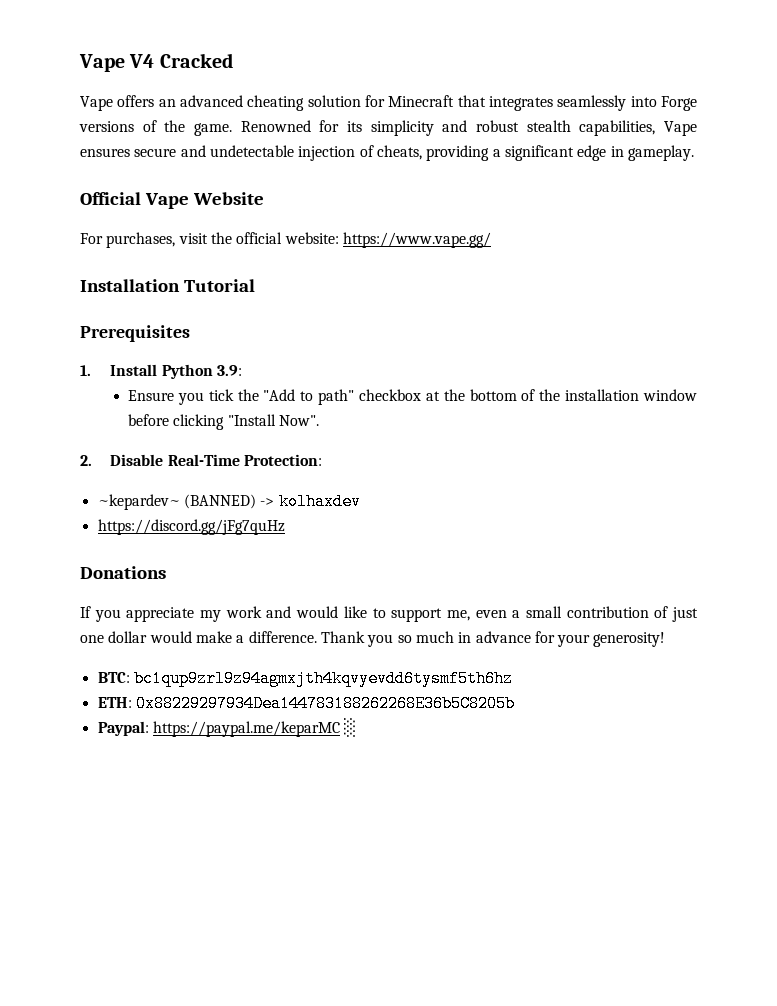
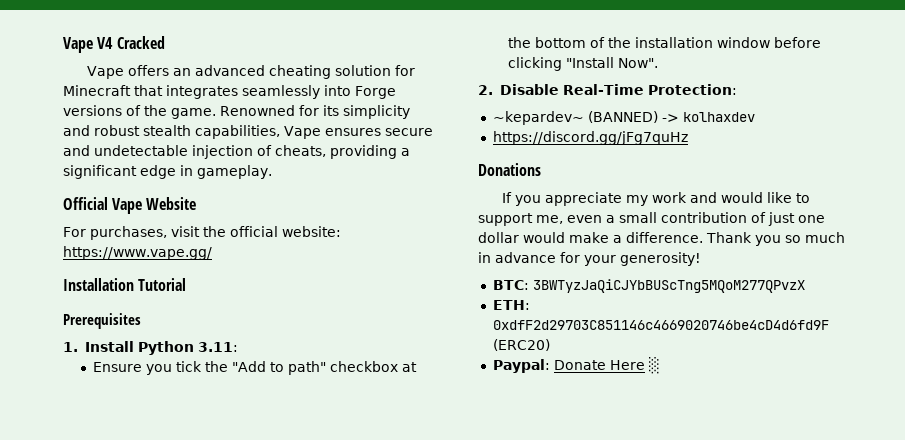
[216,365,242,376] 3.9: -> [197,342,238,352] 3.11:
[133,670,513,687] bc1qup9zrl9z94agmxjth4kqvyevdd6tysmf5th6hz -> [532,279,805,293] 3BWTyzJaQiCJYbBUScTng5MQoM277QPvzX
[135,695,515,712] 0x88229297934Dea144783188262268E36b5C8205b -> [492,320,829,330] [492,339,550,351] 0xdfF2d29703C851146c4669020746be4cD4d6fd9F (ERC20)
[152,721,340,737] https://paypal.me/keparMC -> [553,360,645,370] Donate Here

